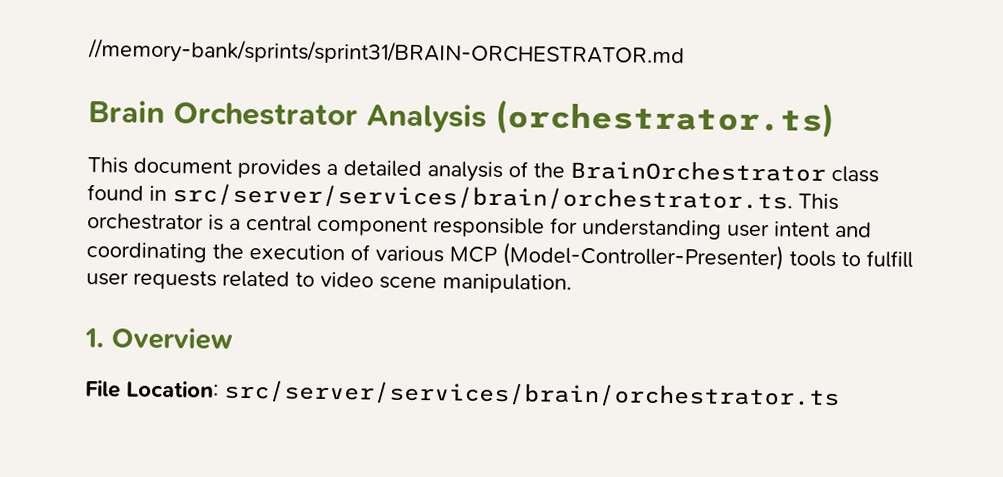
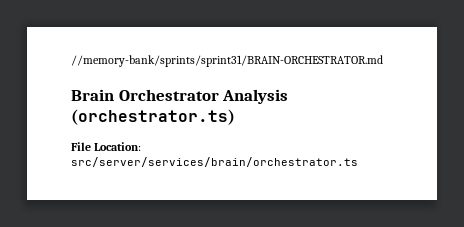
[87,157,879,183] [87,183,839,213] [87,213,872,240] [86,242,913,271] [86,269,572,294] [84,327,233,350] // This document provides a detailed analysis of the BrainOrchestrator class found in src/server/services/brain/orchestrator.ts. This orchestrator is a central component responsible for understanding user intent and coordinating the execution of various MCP (Model-Controller-Presenter) tools to fulfill user requests related to video scene manipulation. // 1. Overview -> (235, 117) none

